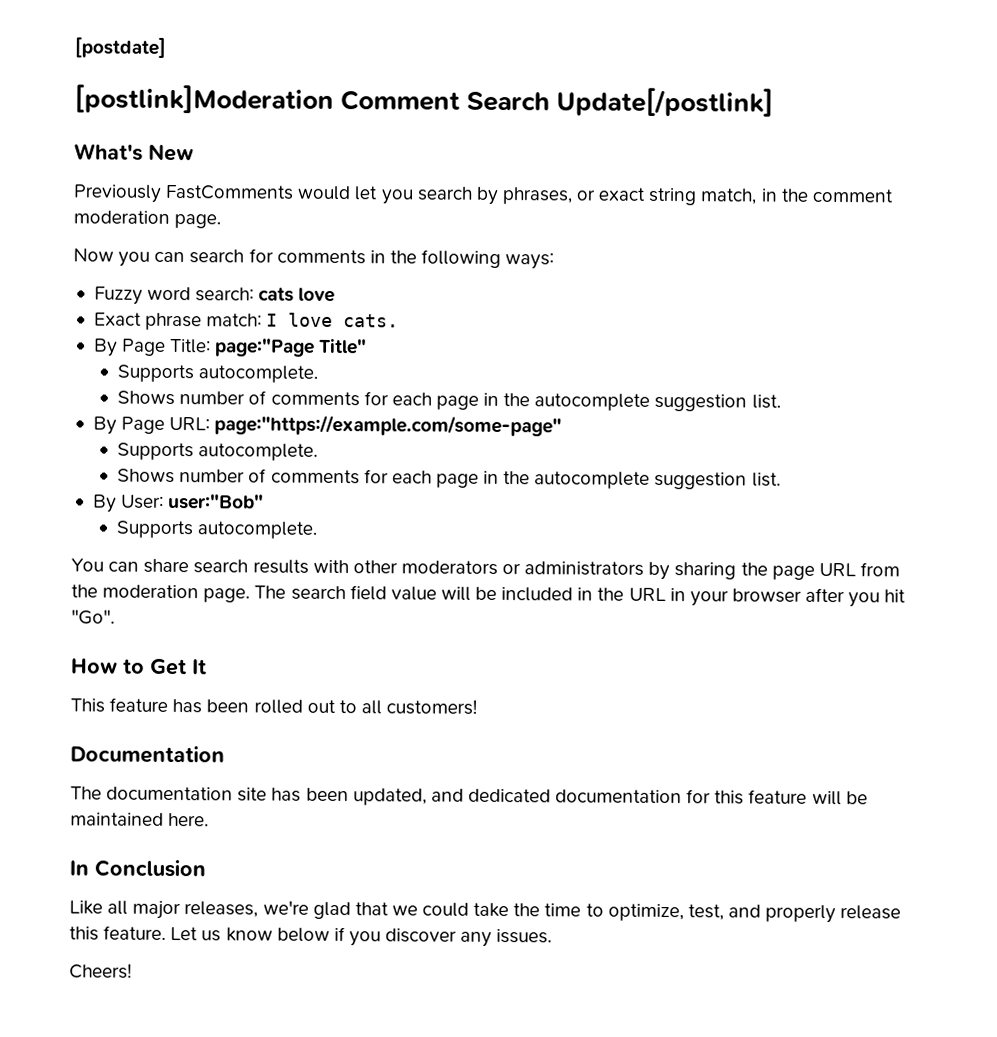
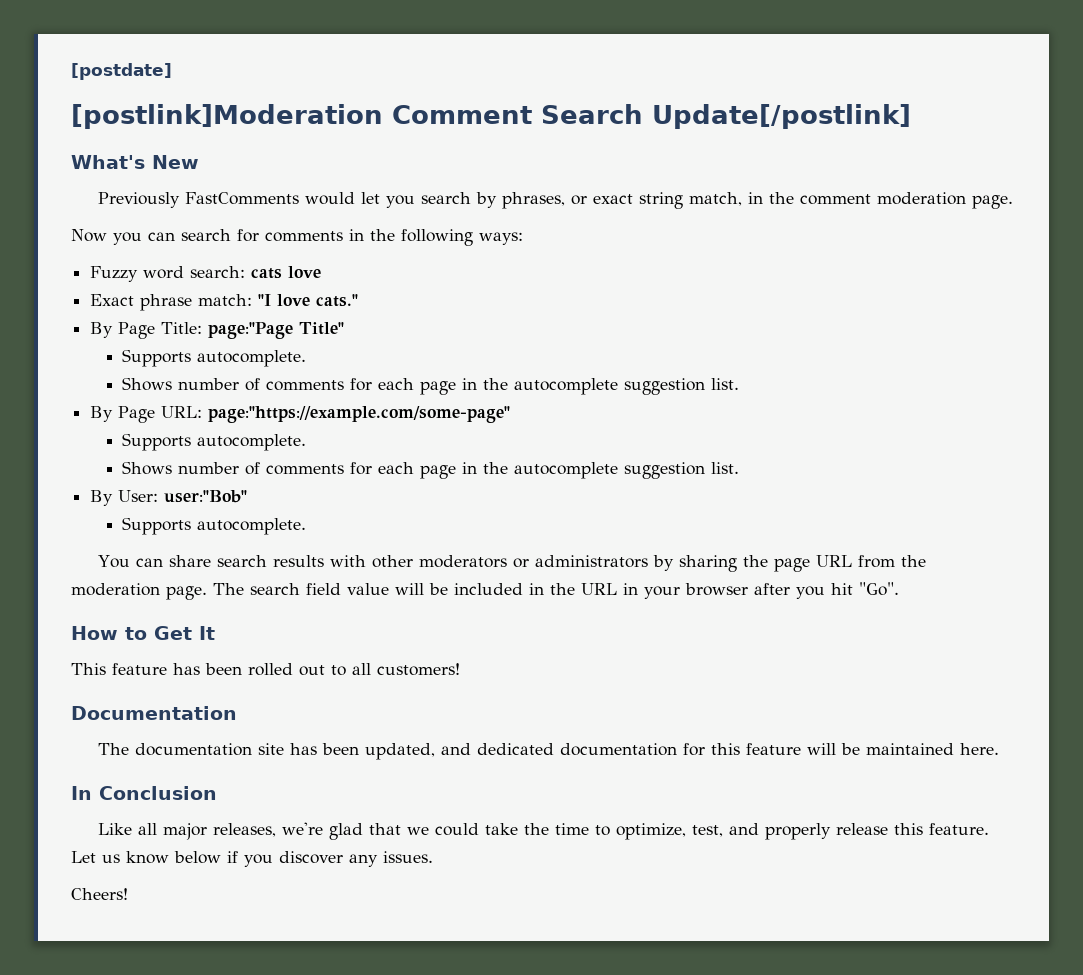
[266,312,400,328] I love cats. -> [258,294,359,307] "I love cats."

